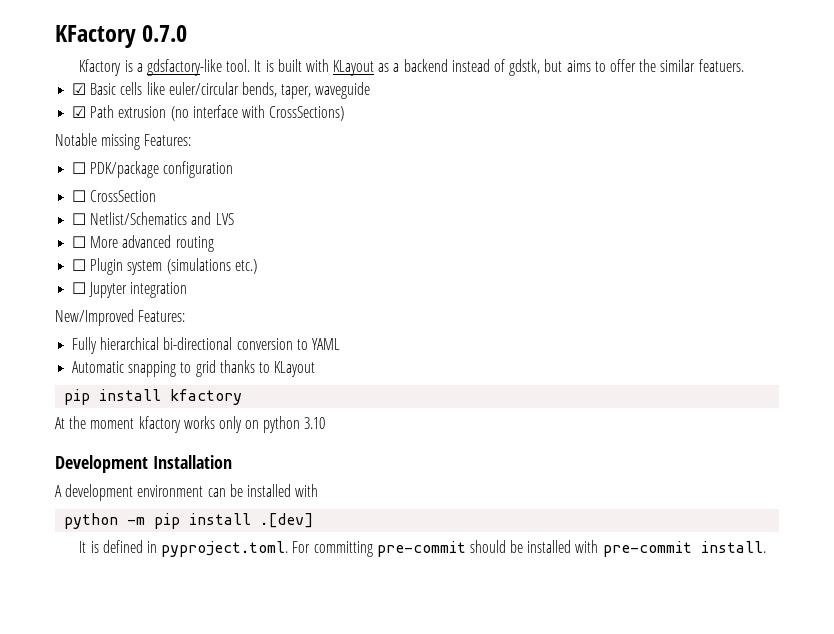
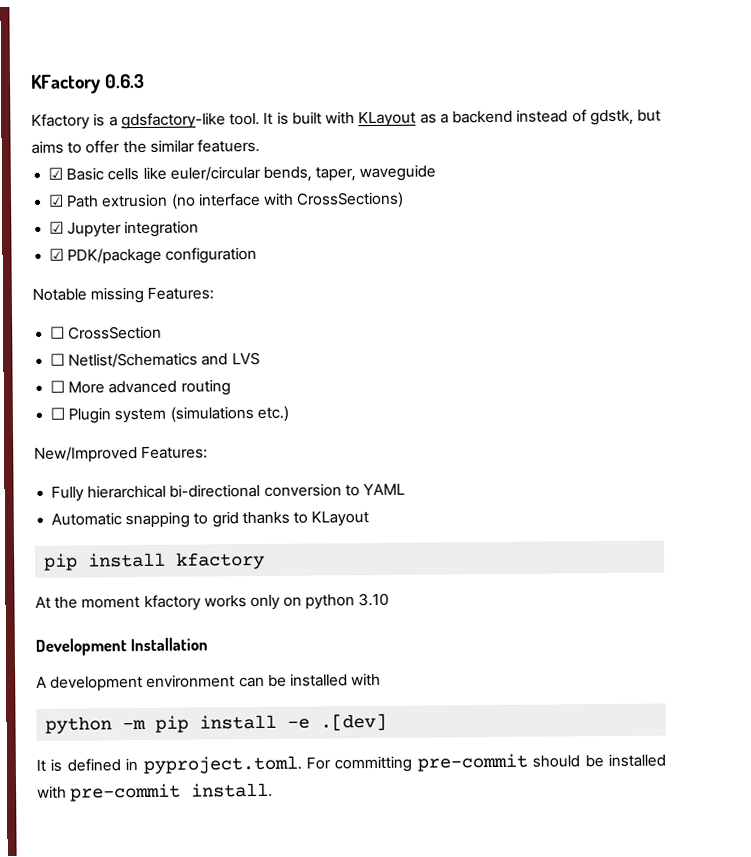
[142,25,188,42] 0.7.0 -> [104,73,146,89] 0.6.3
(345, 113) none -> [49,220,200,238] [49,247,258,265] // ☑ Jupyter integration // ☑ PDK/package configuration
[72,161,234,178] // ☐ PDK/package configuration -> (215, 293) none
[72,282,188,298] // ☐ Jupyter integration -> (289, 414) none
(252, 519) none -> [287,718,311,729] -e

